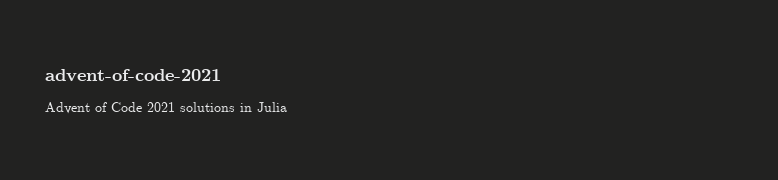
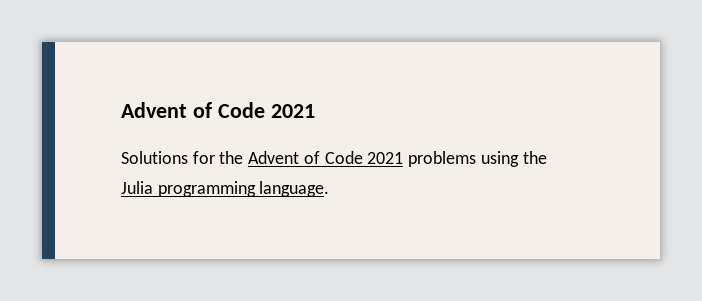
[45,69,221,82] [45,102,287,114] advent-of-code-2021 // Advent of Code 2021 solutions in Julia -> [121,102,315,118] [121,151,547,167] [121,181,330,197] Advent of Code 2021 // Solutions for the Advent of Code 2021 problems using the Julia programming language.

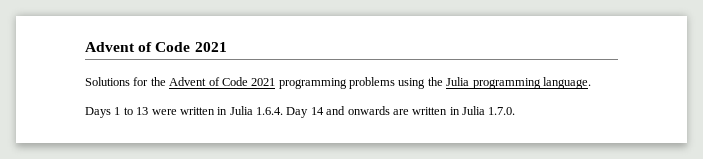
(404, 158) none -> [278,78,347,89] programming
(330, 189) none -> [85,106,516,118] // Days 1 to 13 were written in Julia 1.6.4. Day 14 and onwards are written in Julia 1.7.0.

